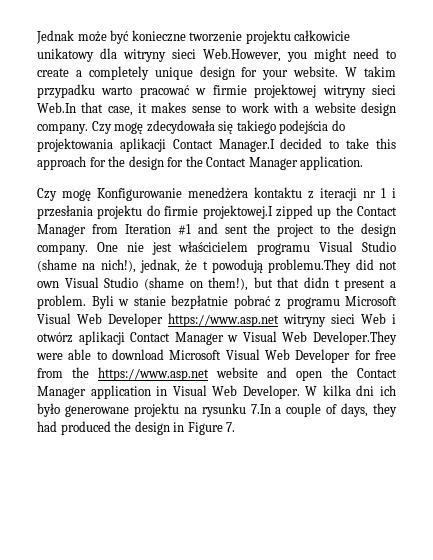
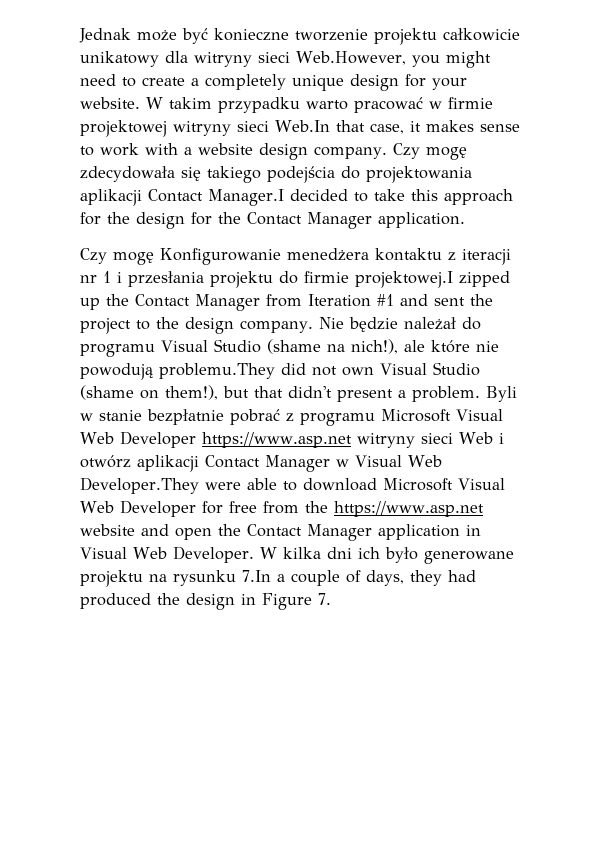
[96,241,249,255] One nie jest właścicielem -> [318,317,481,332] Nie będzie należał do
[140,259,208,273] jednak, że t -> [403,340,499,353] ale które nie
[304,277,340,288] didn t -> [288,386,332,398] didn't

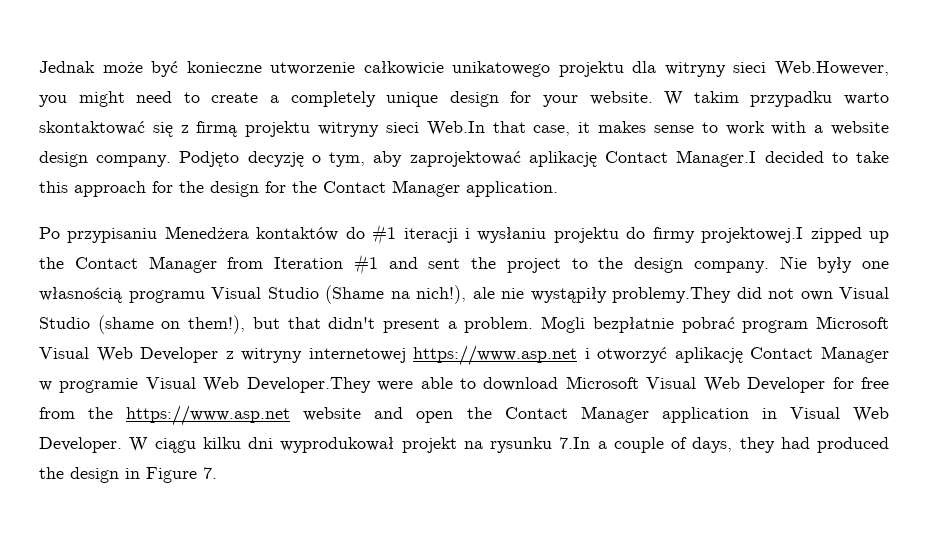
[295,28,520,45] [80,51,159,67] tworzenie projektu całkowicie unikatowy -> [270,61,624,77] utworzenie całkowicie unikatowego projektu
[354,97,493,113] [80,120,167,137] pracować w firmie projektowej -> [39,121,311,137] skontaktować się z firmą projektu
[392,143,467,160] [80,166,472,183] [80,189,142,206] Czy mogę zdecydowała się takiego podejścia do projektowania aplikacji -> [179,151,597,167] Podjęto decyzję o tym, aby zaprojektować aplikację
[80,248,511,265] [80,271,204,287] Czy mogę Konfigurowanie menedżera kontaktu z iteracji nr 1 i przesłania -> [39,224,547,245] Po przypisaniu Menedżera kontaktów do #1 iteracji i wysłaniu
[304,271,349,283] firmie -> [652,227,695,243] firmy
[348,317,481,332] będzie należał do -> [817,257,889,273] [39,287,122,303] były one własnością
[266,339,321,354] (shame -> [325,285,384,304] (Shame
[430,340,499,353] [80,363,275,380] które nie powodują problemu.They -> [501,287,731,303] nie wystąpiły problemy.They
[486,386,517,402] [80,409,503,426] [80,431,504,448] [80,455,199,472] Byli w stanie bezpłatnie pobrać z programu Microsoft Visual Web Developer https://www.asp.net witryny sieci Web i otwórz aplikacji -> [541,316,889,333] [39,345,743,366] Mogli bezpłatnie pobrać program Microsoft Visual Web Developer z witryny internetowej https://www.asp.net i otworzyć aplikację
(349, 463) none -> [59,378,139,393] programie
[282,547,514,564] [80,570,143,587] kilka dni ich było generowane projektu -> [154,437,457,453] ciągu kilku dni wyprodukował projekt

